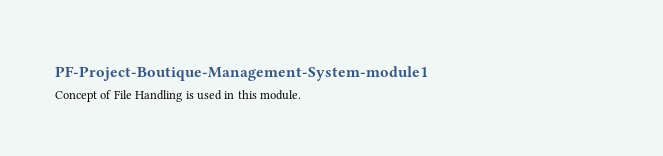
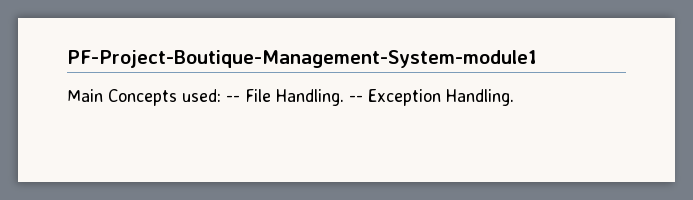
[55,90,301,102] Concept of File Handling is used in this module. -> [67,89,514,106] Main Concepts used: -- File Handling. -- Exception Handling.

